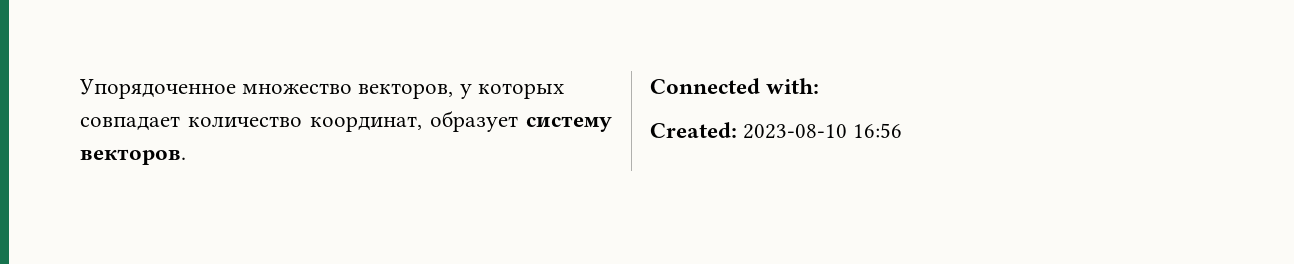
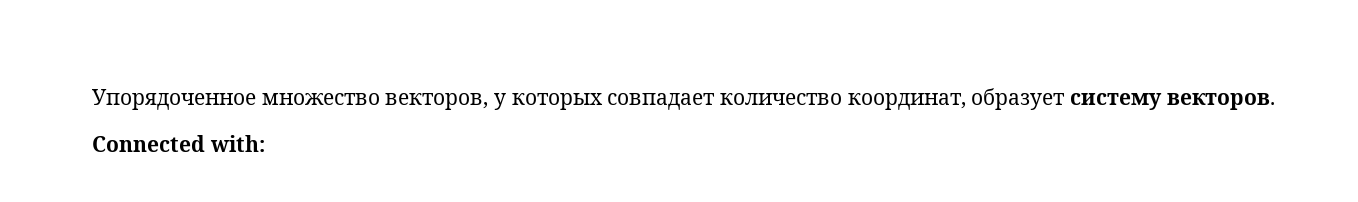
[650,122,903,139] // Created: 2023-08-10 16:56 -> (265, 143) none

